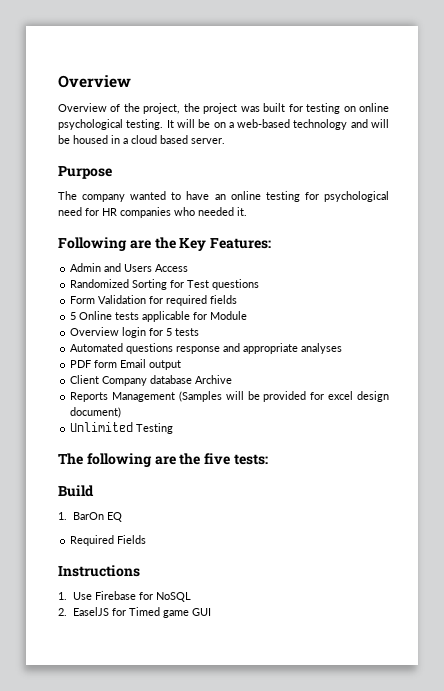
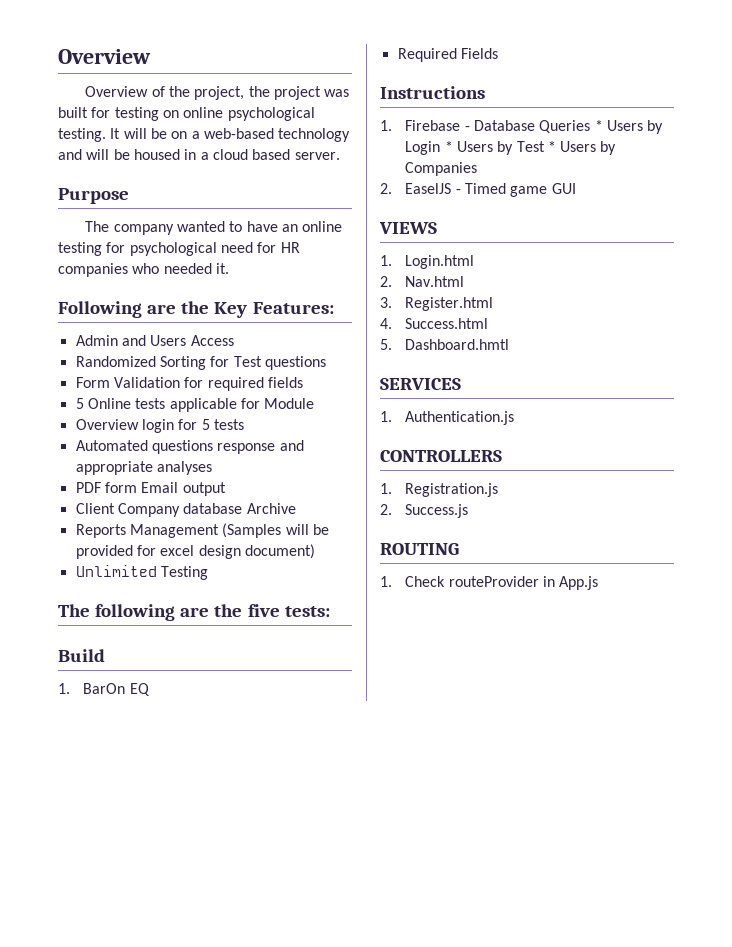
[72,591,191,602] Use Firebase for NoSQL -> [405,120,664,134] [405,141,617,155] [405,162,478,176] Firebase - Database Queries * Users by Login * Users by Test * Users by Companies
[111,608,126,616] for -> [455,189,461,194] -
(211, 612) none -> [379,222,437,234] [380,255,475,269] [380,276,465,287] [380,297,494,311] [380,318,489,329] [380,339,510,350] [380,378,461,390] [380,411,515,425] [380,450,502,462] [380,483,499,497] [380,504,469,518] [380,543,459,555] [380,576,599,590] // VIEWS // 1. Login.html // 2. Nav.html // 3. Register.html // 4. Success.html // 5. Dashboard.hmtl // SERVICES // 1. Authentication.js // CONTROLLERS // 1. Registration.js // 2. Success.js // ROUTING // 1. Check routeProvider in App.js

